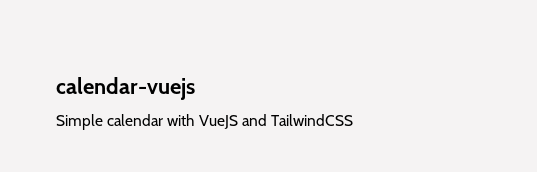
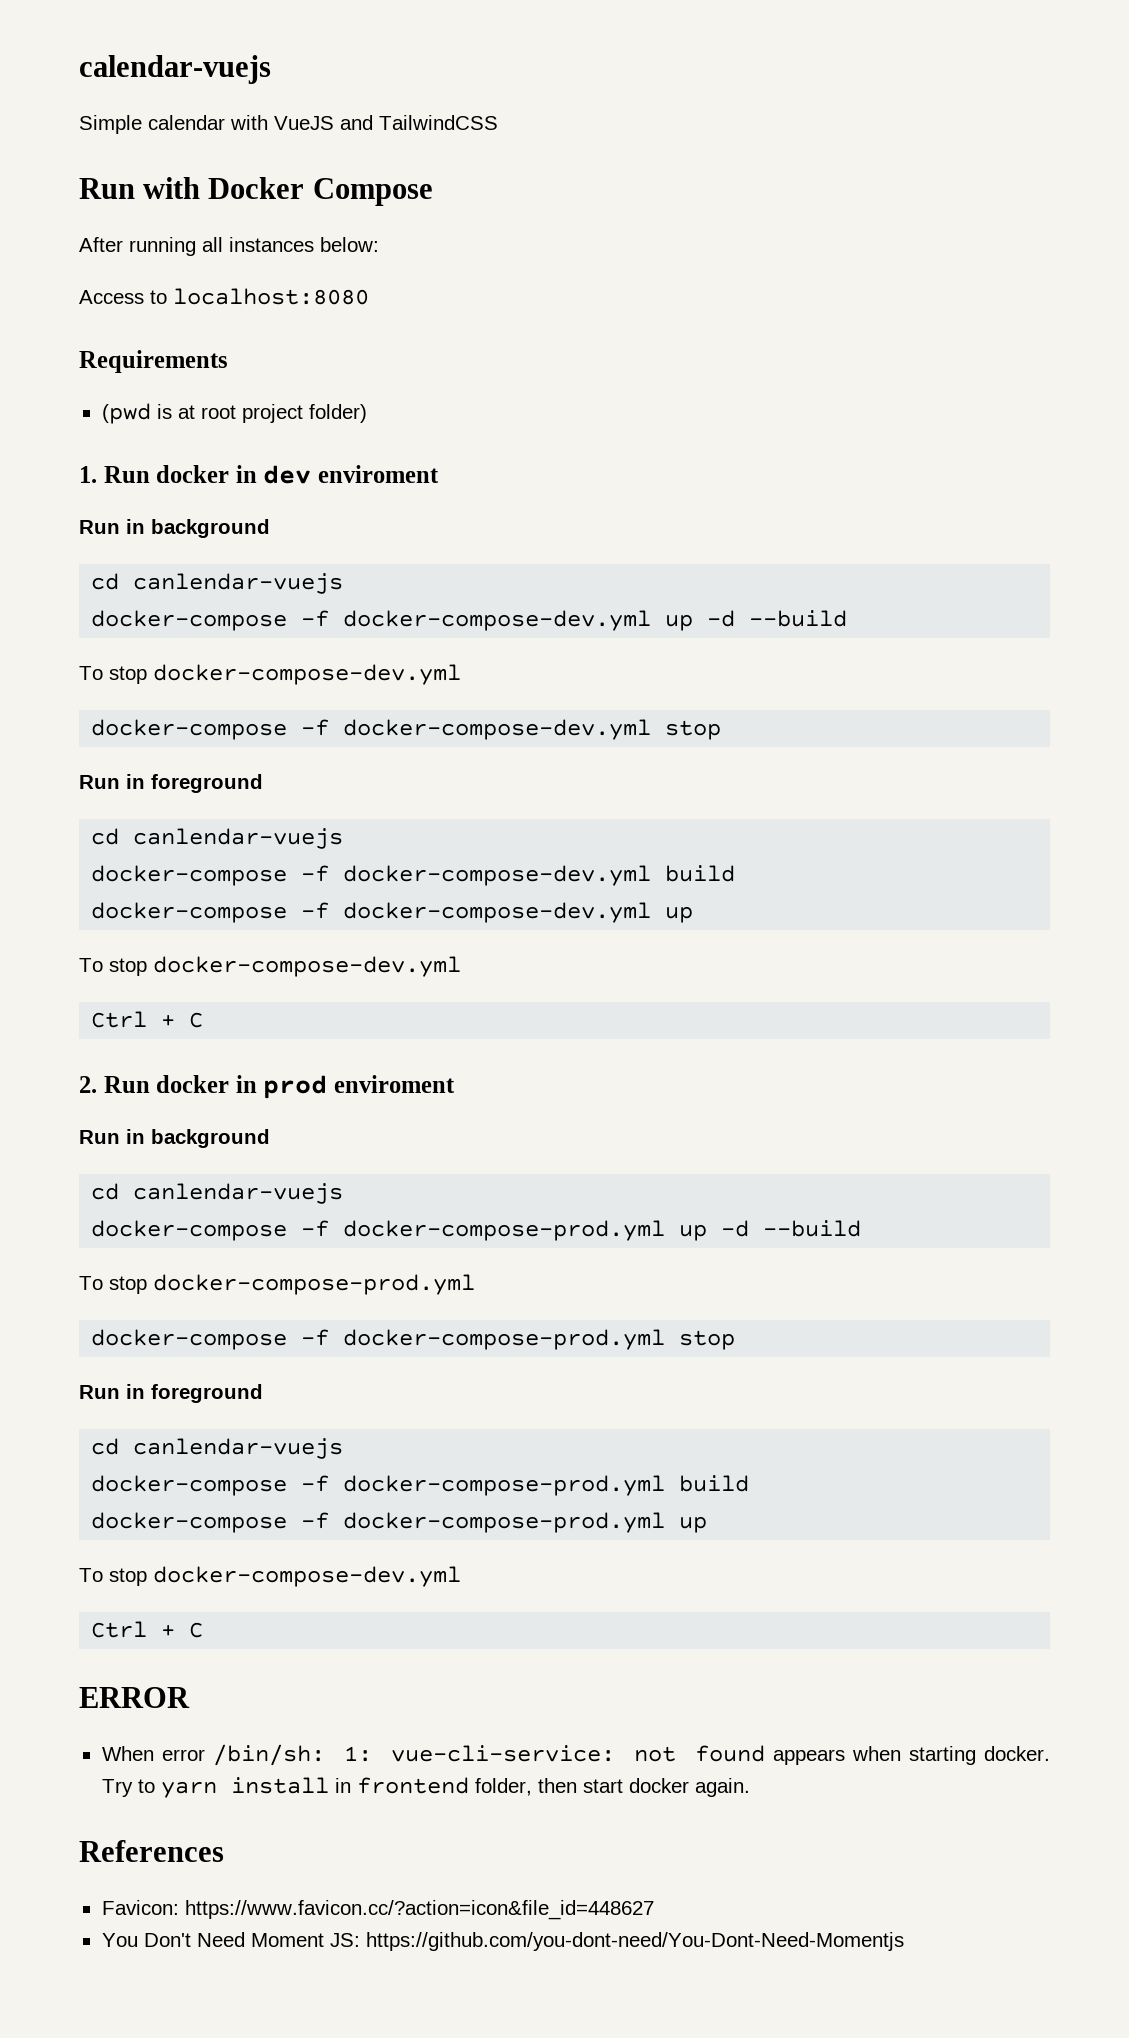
(353, 120) none -> [79,177,433,206] [79,237,379,256] [79,288,369,305] [79,350,228,373] [101,403,367,424] [79,465,440,484] [79,519,270,538] [91,573,344,594] [91,610,848,631] [79,664,461,685] [91,719,722,740] [79,774,263,793] [91,828,344,849] [91,865,736,886] [91,902,694,923] [79,956,461,977] [91,1011,204,1028] [79,1075,456,1099] [79,1129,270,1148] [91,1183,344,1204] [91,1220,862,1241] [79,1274,475,1295] [91,1329,736,1350] [79,1384,263,1403] [91,1438,344,1459] [91,1475,750,1496] [91,1512,708,1533] [79,1566,461,1587] [91,1621,204,1638] [79,1687,190,1708] [101,1744,1051,1766] [101,1777,750,1798] [79,1840,224,1862] [101,1900,654,1920] [101,1932,904,1951] // Run with Docker Compose // After running all instances below: // Access to localhost:8080 // Requirements // (pwd is at root project folder) // 1. Run docker in dev enviroment // Run in background // cd canlendar-vuejs // docker-compose -f docker-compose-dev.yml up -d --build // To stop docker-compose-dev.yml // docker-compose -f docker-compose-dev.yml stop // Run in foreground // cd canlendar-vuejs // docker-compose -f docker-compose-dev.yml build // docker-compose -f docker-compose-dev.yml up // To stop docker-compose-dev.yml // Ctrl + C // 2. Run docker in prod enviroment // Run in background // cd canlendar-vuejs // docker-compose -f docker-compose-prod.yml up -d --build // To stop docker-compose-prod.yml // docker-compose -f docker-compose-prod.yml stop // Run in foreground // cd canlendar-vuejs // docker-compose -f docker-compose-prod.yml build // docker-compose -f docker-compose-prod.yml up // To stop docker-compose-dev.yml // Ctrl + C // ERROR // When error /bin/sh: 1: vue-cli-service: not found appears when starting docker. Try to yarn install in frontend folder, then start docker again. // References // Favicon: https://www.favicon.cc/?action=icon&file_id=448627 // You Don't Need Moment JS: https://github.com/you-dont-need/You-Dont-Need-Momentjs

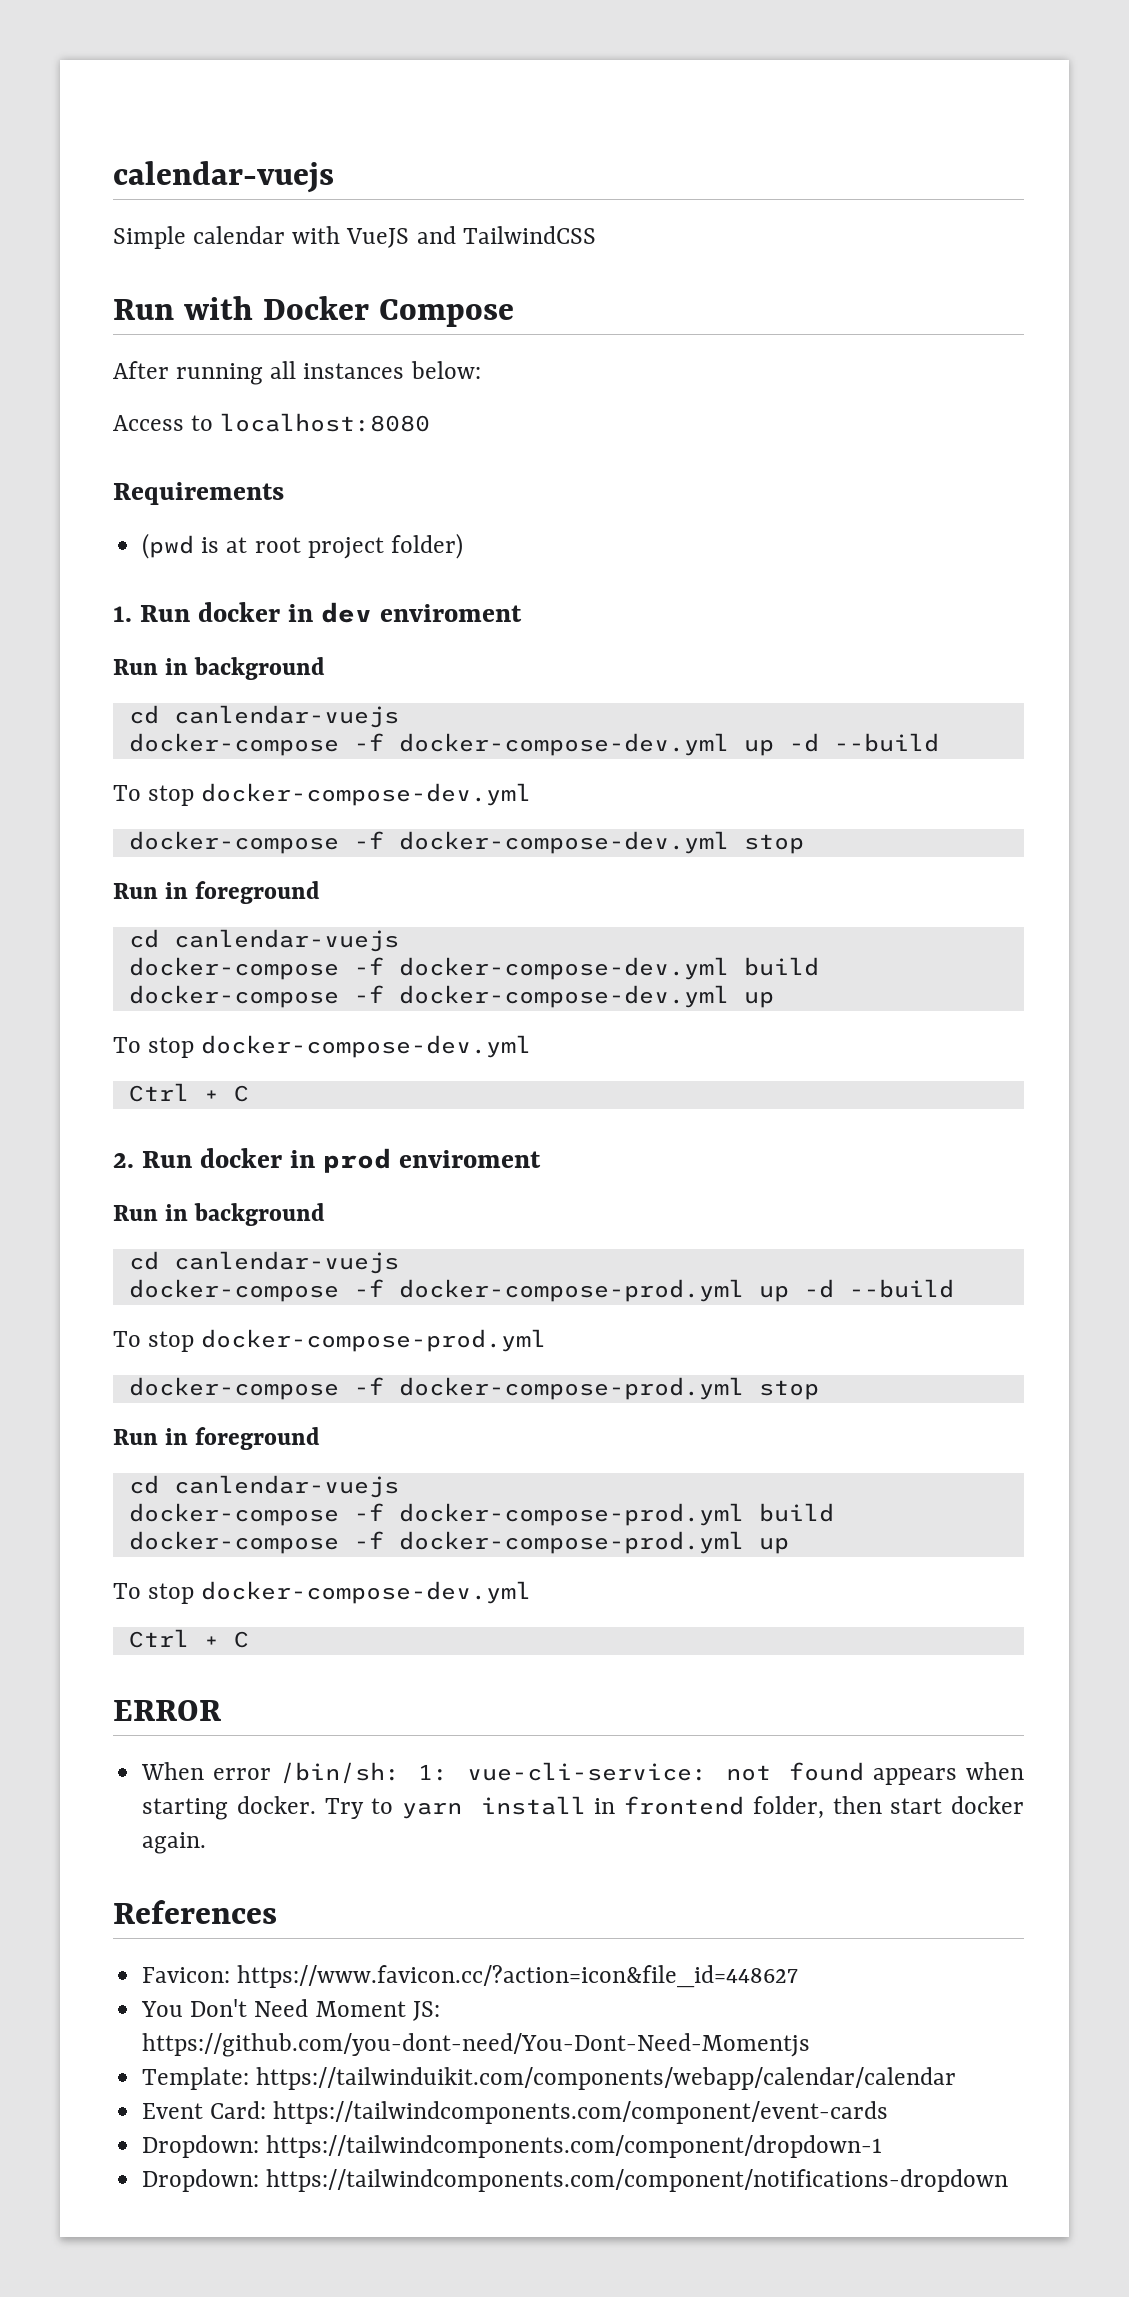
(904, 1941) none -> [142,2067,957,2090] [142,2101,889,2124] [142,2135,883,2158] [142,2169,1009,2192] // Template: https://tailwinduikit.com/components/webapp/calendar/calendar // Event Card: https://tailwindcomponents.com/component/event-cards // Dropdown: https://tailwindcomponents.com/component/dropdown-1 // Dropdown: https://tailwindcomponents.com/component/notifications-dropdown

